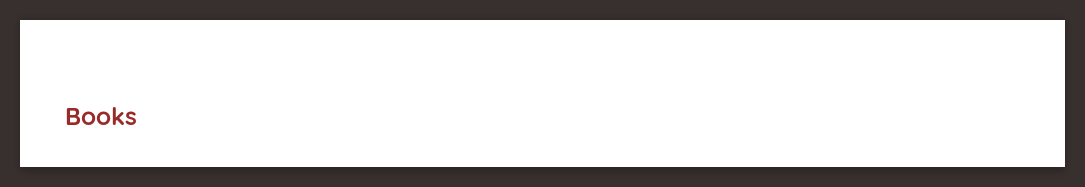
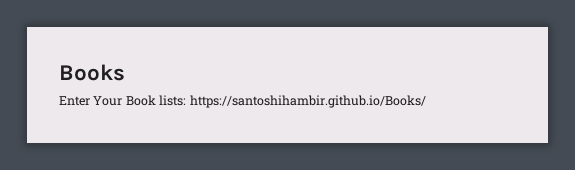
(137, 116) none -> [59,95,426,108] // Enter Your Book lists: https://santoshihambir.github.io/Books/

